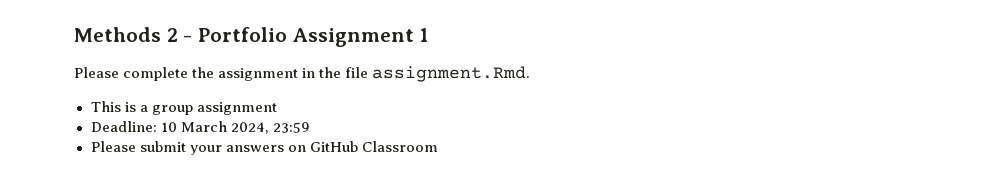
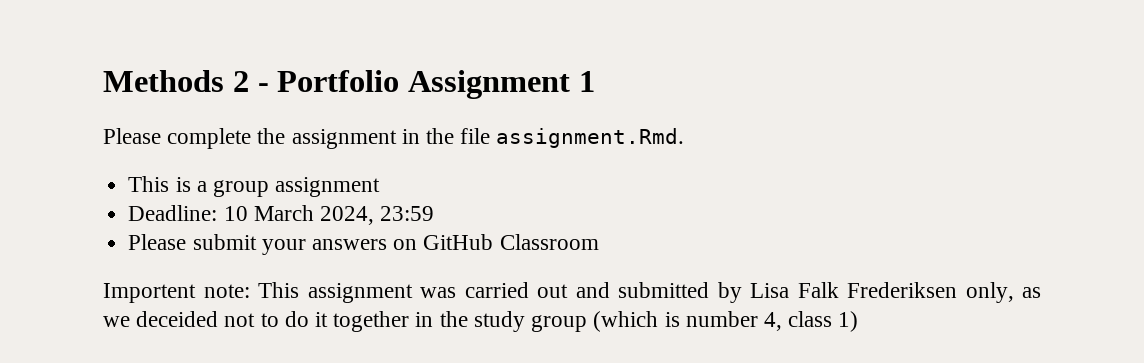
(438, 146) none -> [103,282,1041,303] [103,311,859,332] // Importent note: This assignment was carried out and submitted by Lisa Falk Frederiksen only, as we deceided not to do it together in the study group (which is number 4, class 1)

